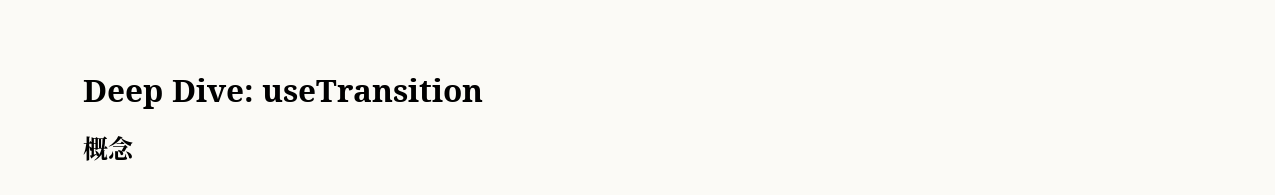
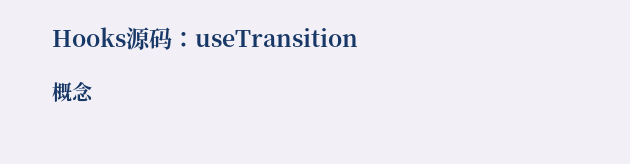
[83,78,254,109] Deep Dive: -> [52,27,195,50] Hooks源码：

